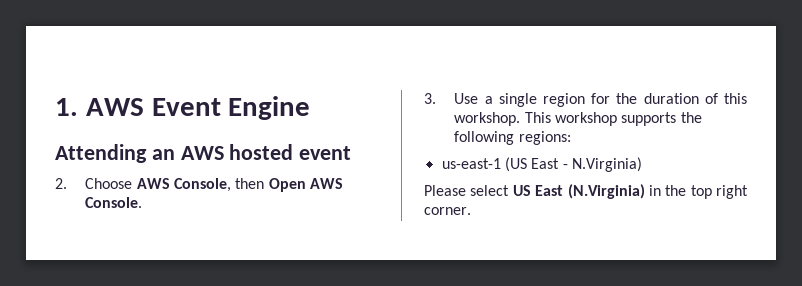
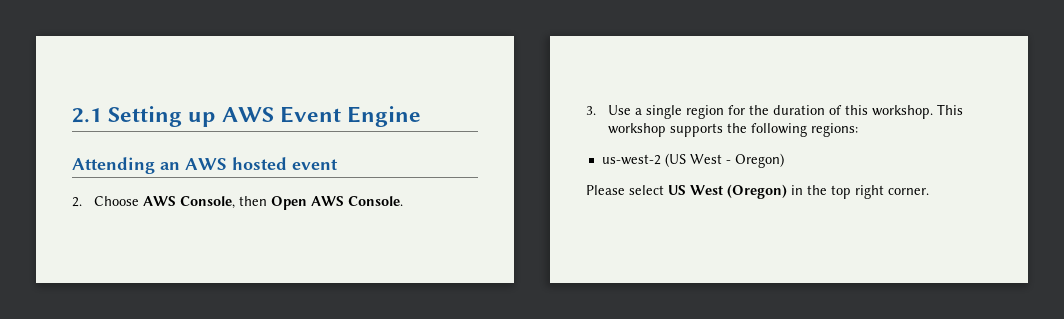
[55,98,78,116] 1. -> [72,106,216,127] 2.1 Setting up
[441,157,642,172] us-east-1 (US East - N.Virginia) -> [601,153,784,168] us-west-2 (US West - Oregon)
[535,184,645,199] East (N.Virginia) -> [690,184,787,199] West (Oregon)

